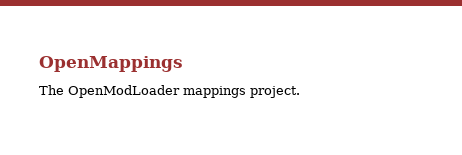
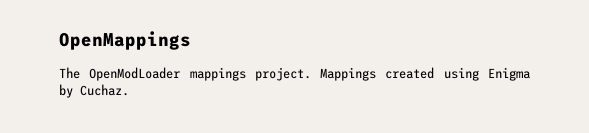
(300, 92) none -> [320,67,530,81] [59,84,129,98] Mappings created using Enigma by Cuchaz.

